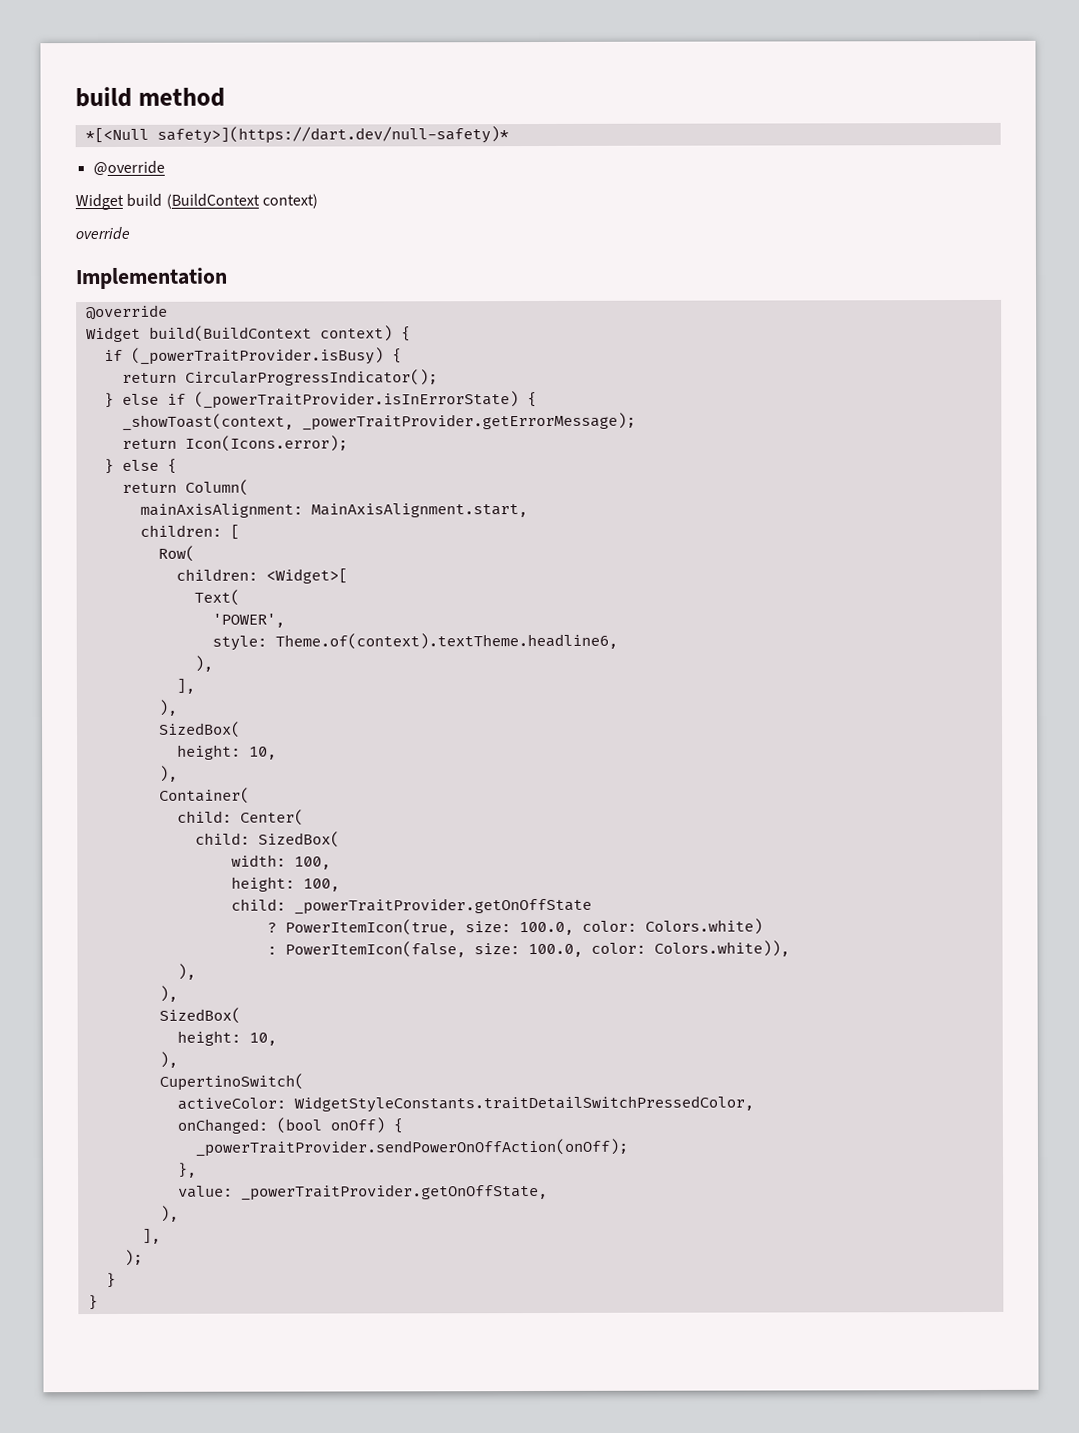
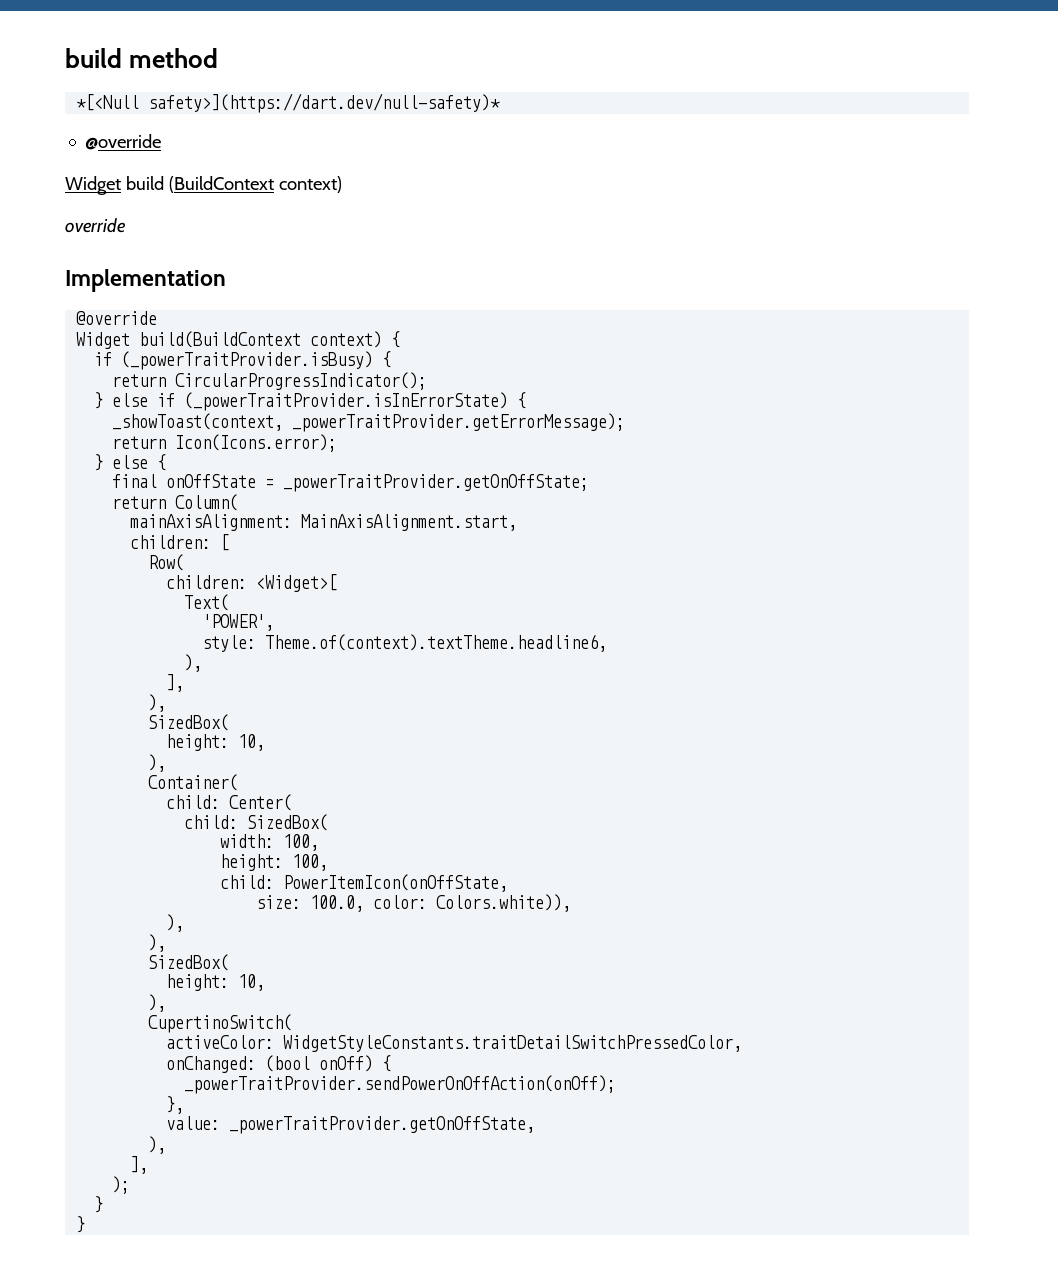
(177, 466) none -> [112,474,590,492] // final onOffState = _powerTraitProvider.getOnOffState;
[293,897,592,915] [266,918,763,936] [266,941,466,958] _powerTraitProvider.getOnOffState // ? PowerItemIcon(true, size: 100.0, color: Colors.white) // : PowerItemIcon(false, -> [283,874,509,892] PowerItemIcon(onOffState, //

